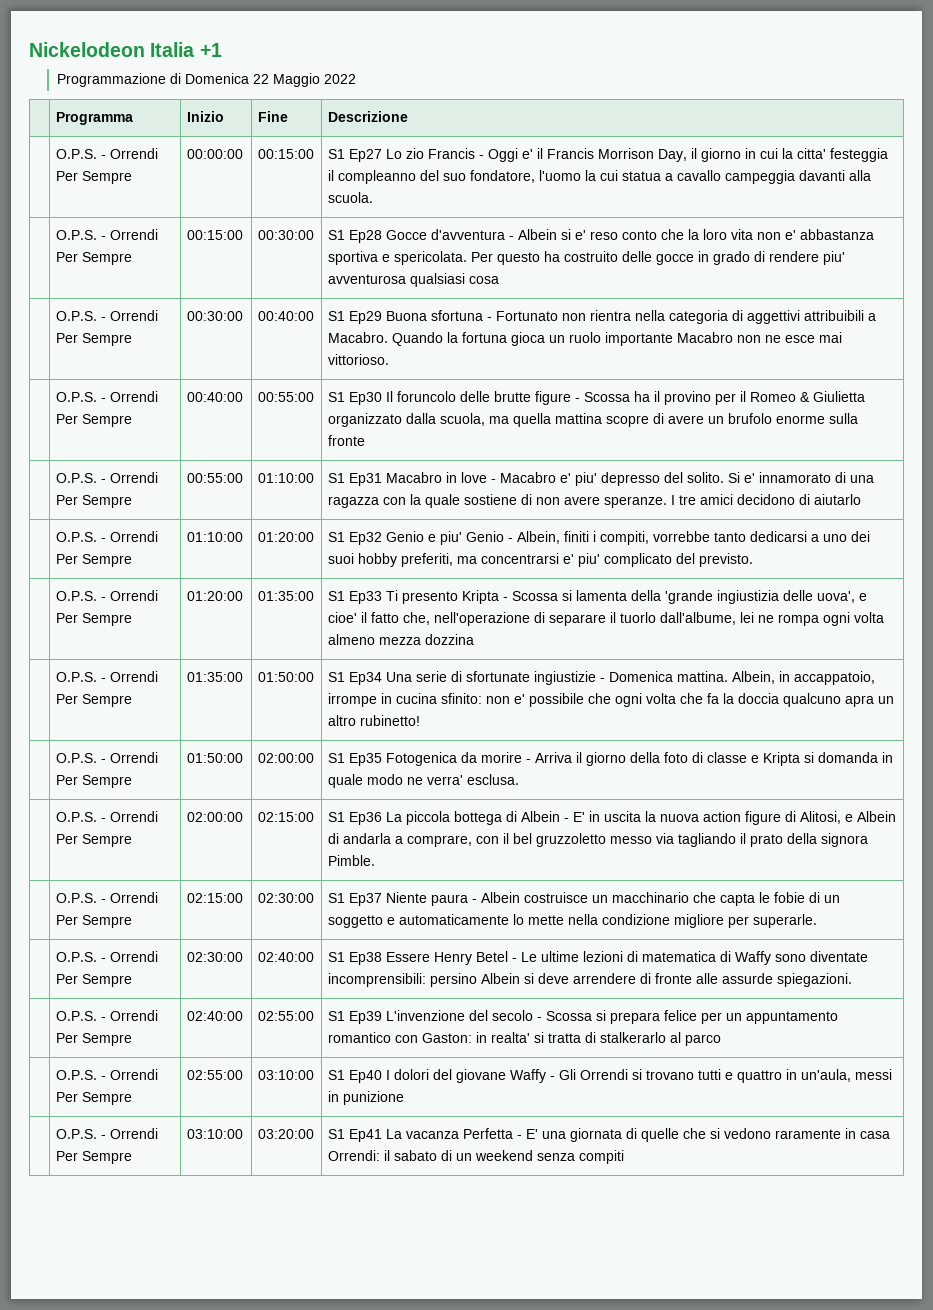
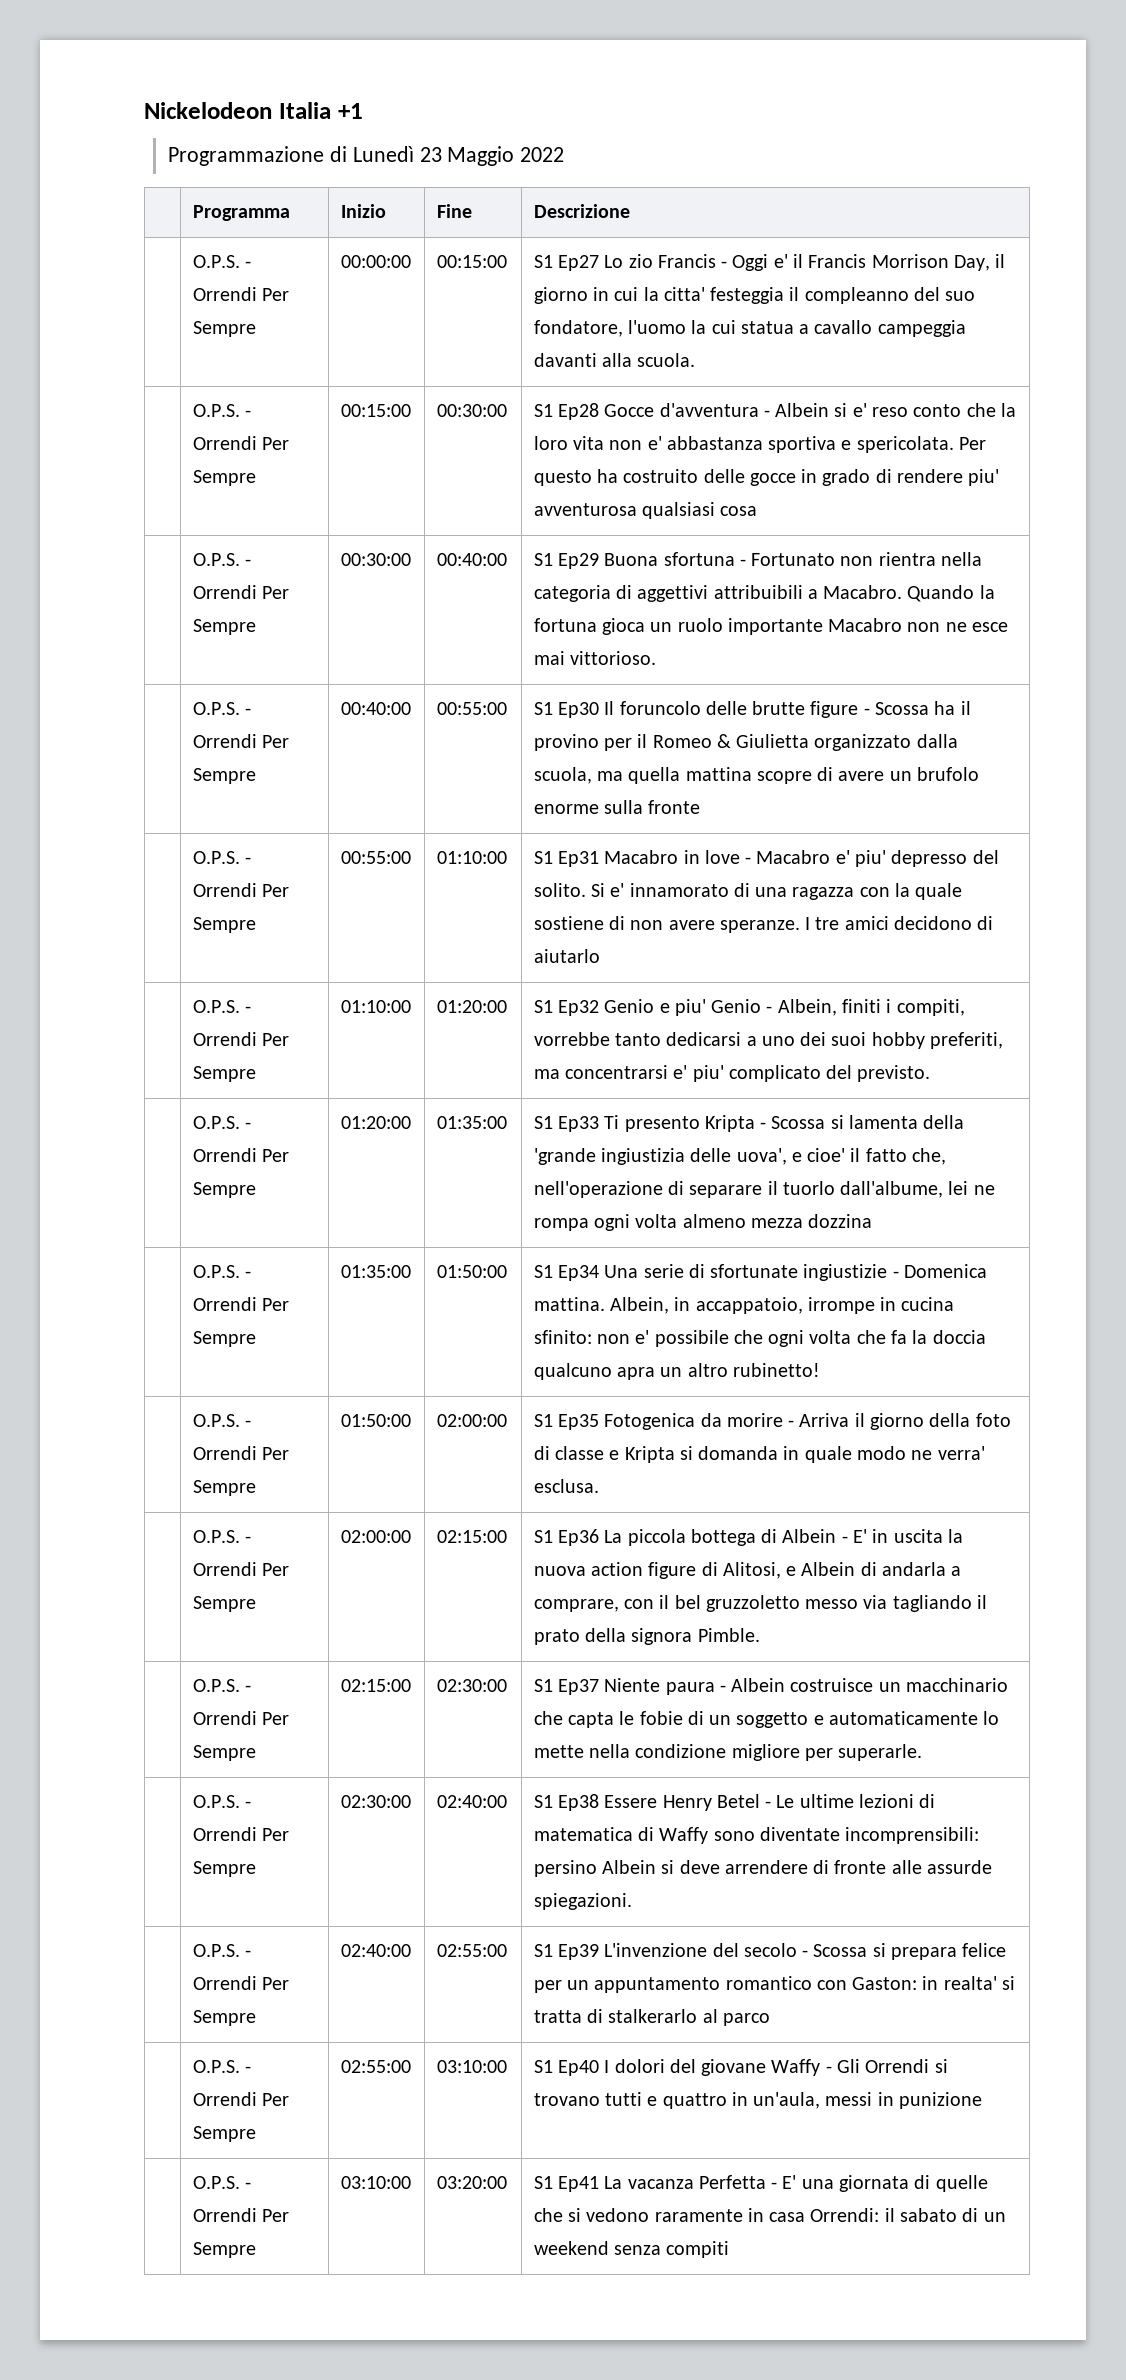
[184,73,269,84] Domenica 22 -> [352,146,442,162] Lunedì 23

